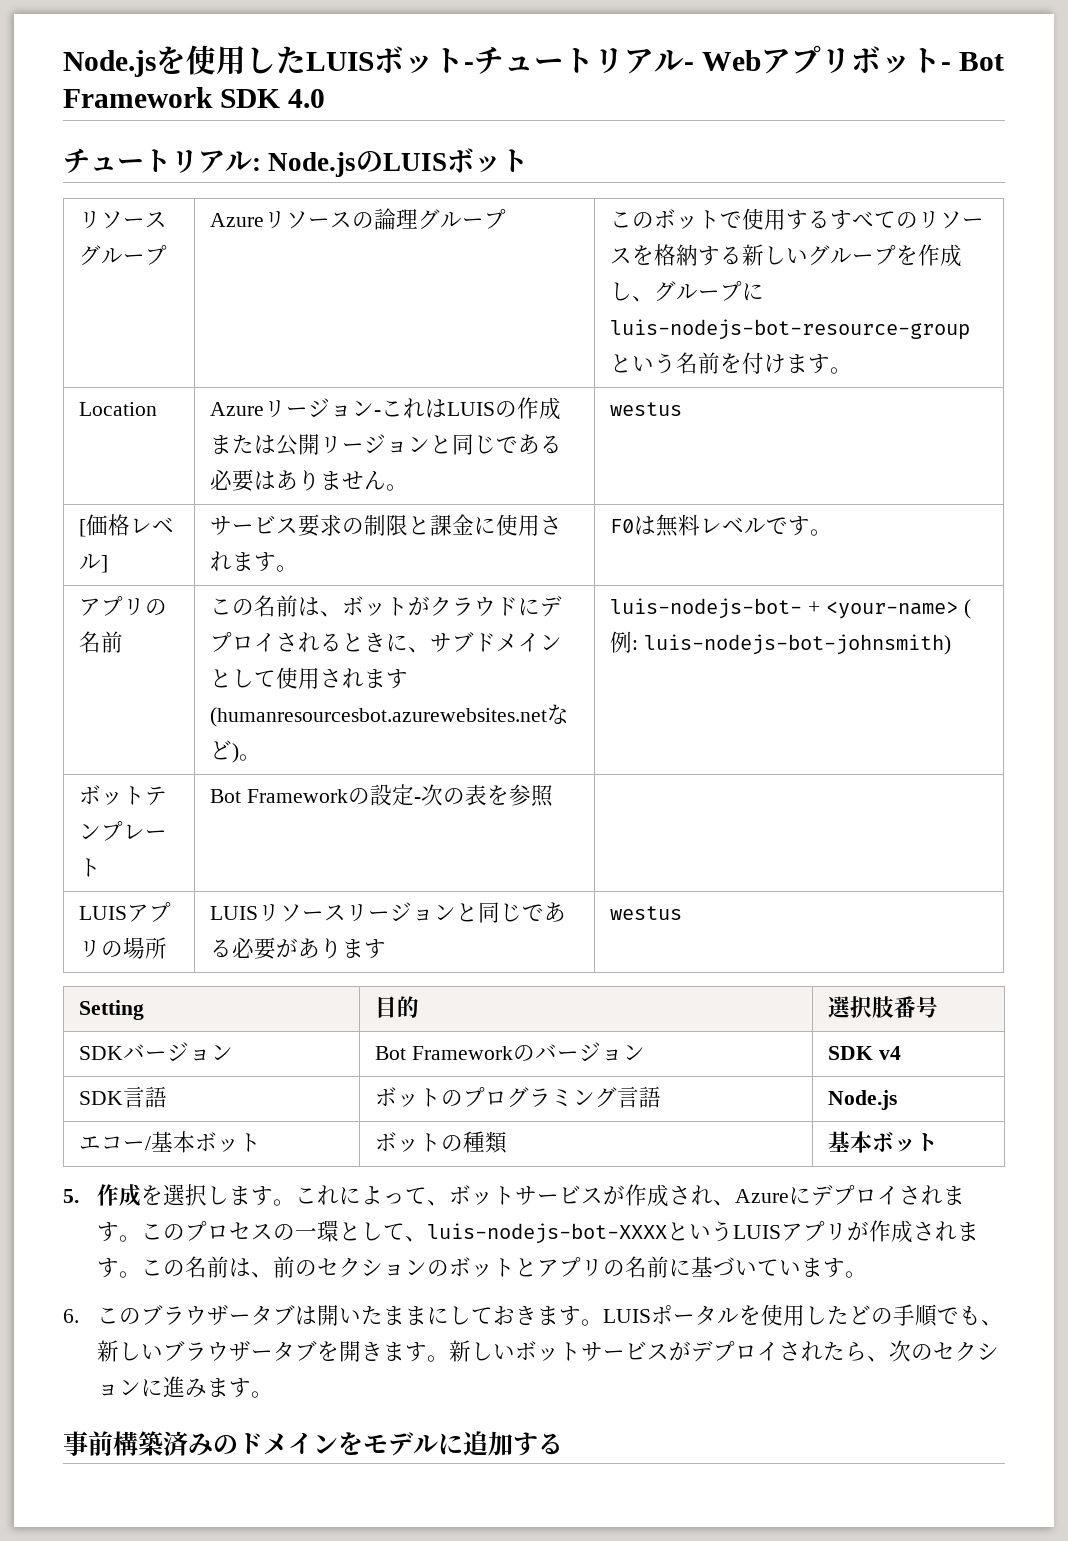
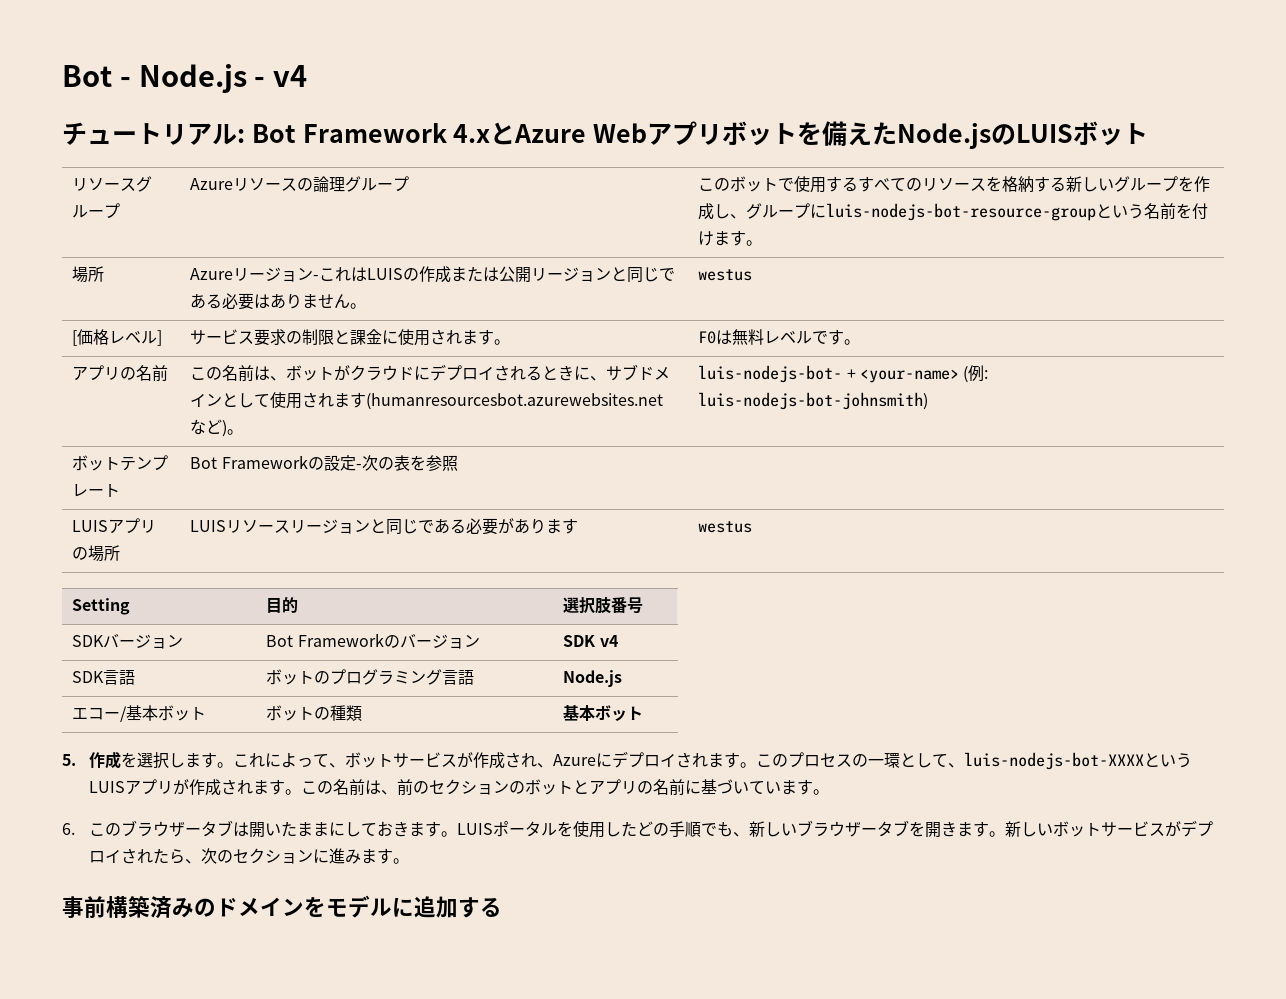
[63,45,1004,77] [63,87,325,108] Node.jsを使用したLUISボット-チュートリアル- Webアプリボット- Bot Framework SDK 4.0 -> [62,64,308,93] Bot - Node.js - v4
(261, 164) none -> [251,121,897,146] Bot Framework 4.xとAzure Webアプリボットを備えた
[79,402,158,416] Location -> [72,266,105,283] 場所

